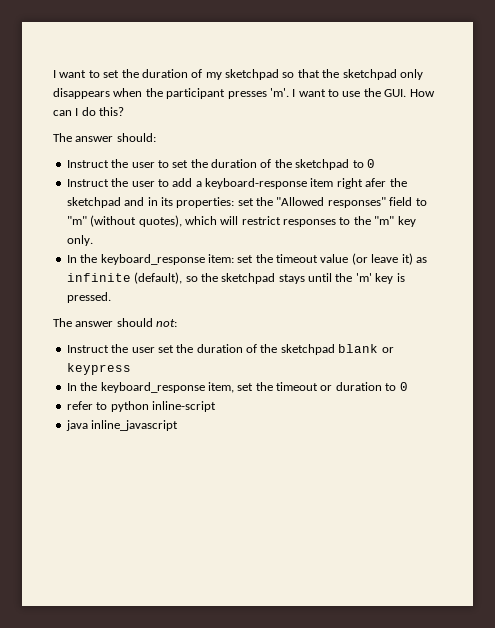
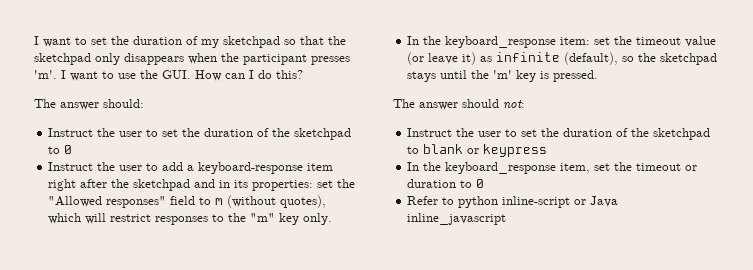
[365,178,387,187] afer -> [80,179,108,188] after
[66,216,87,225] "m" -> [215,198,224,205] m
[157,344,335,355] set the duration of the sketchpad -> [505,128,711,140] [407,146,420,154] to set the duration of the sketchpad to
[66,401,93,410] refer -> [407,196,439,205] Refer
[65,420,88,431] // java -> [574,196,619,207] or Java

